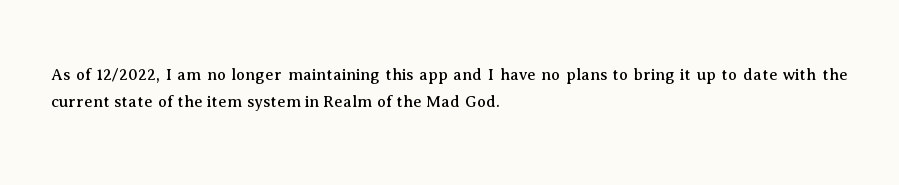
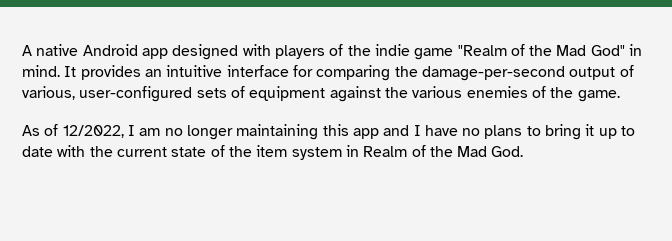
(51, 74) none -> [22,44,643,60] [22,65,634,81] [22,86,620,102] A native Android app designed with players of the indie game "Realm of the Mad God" in mind. It provides an intuitive interface for comparing the damage-per-second output of various, user-configured sets of equipment against the various enemies of the game. //

